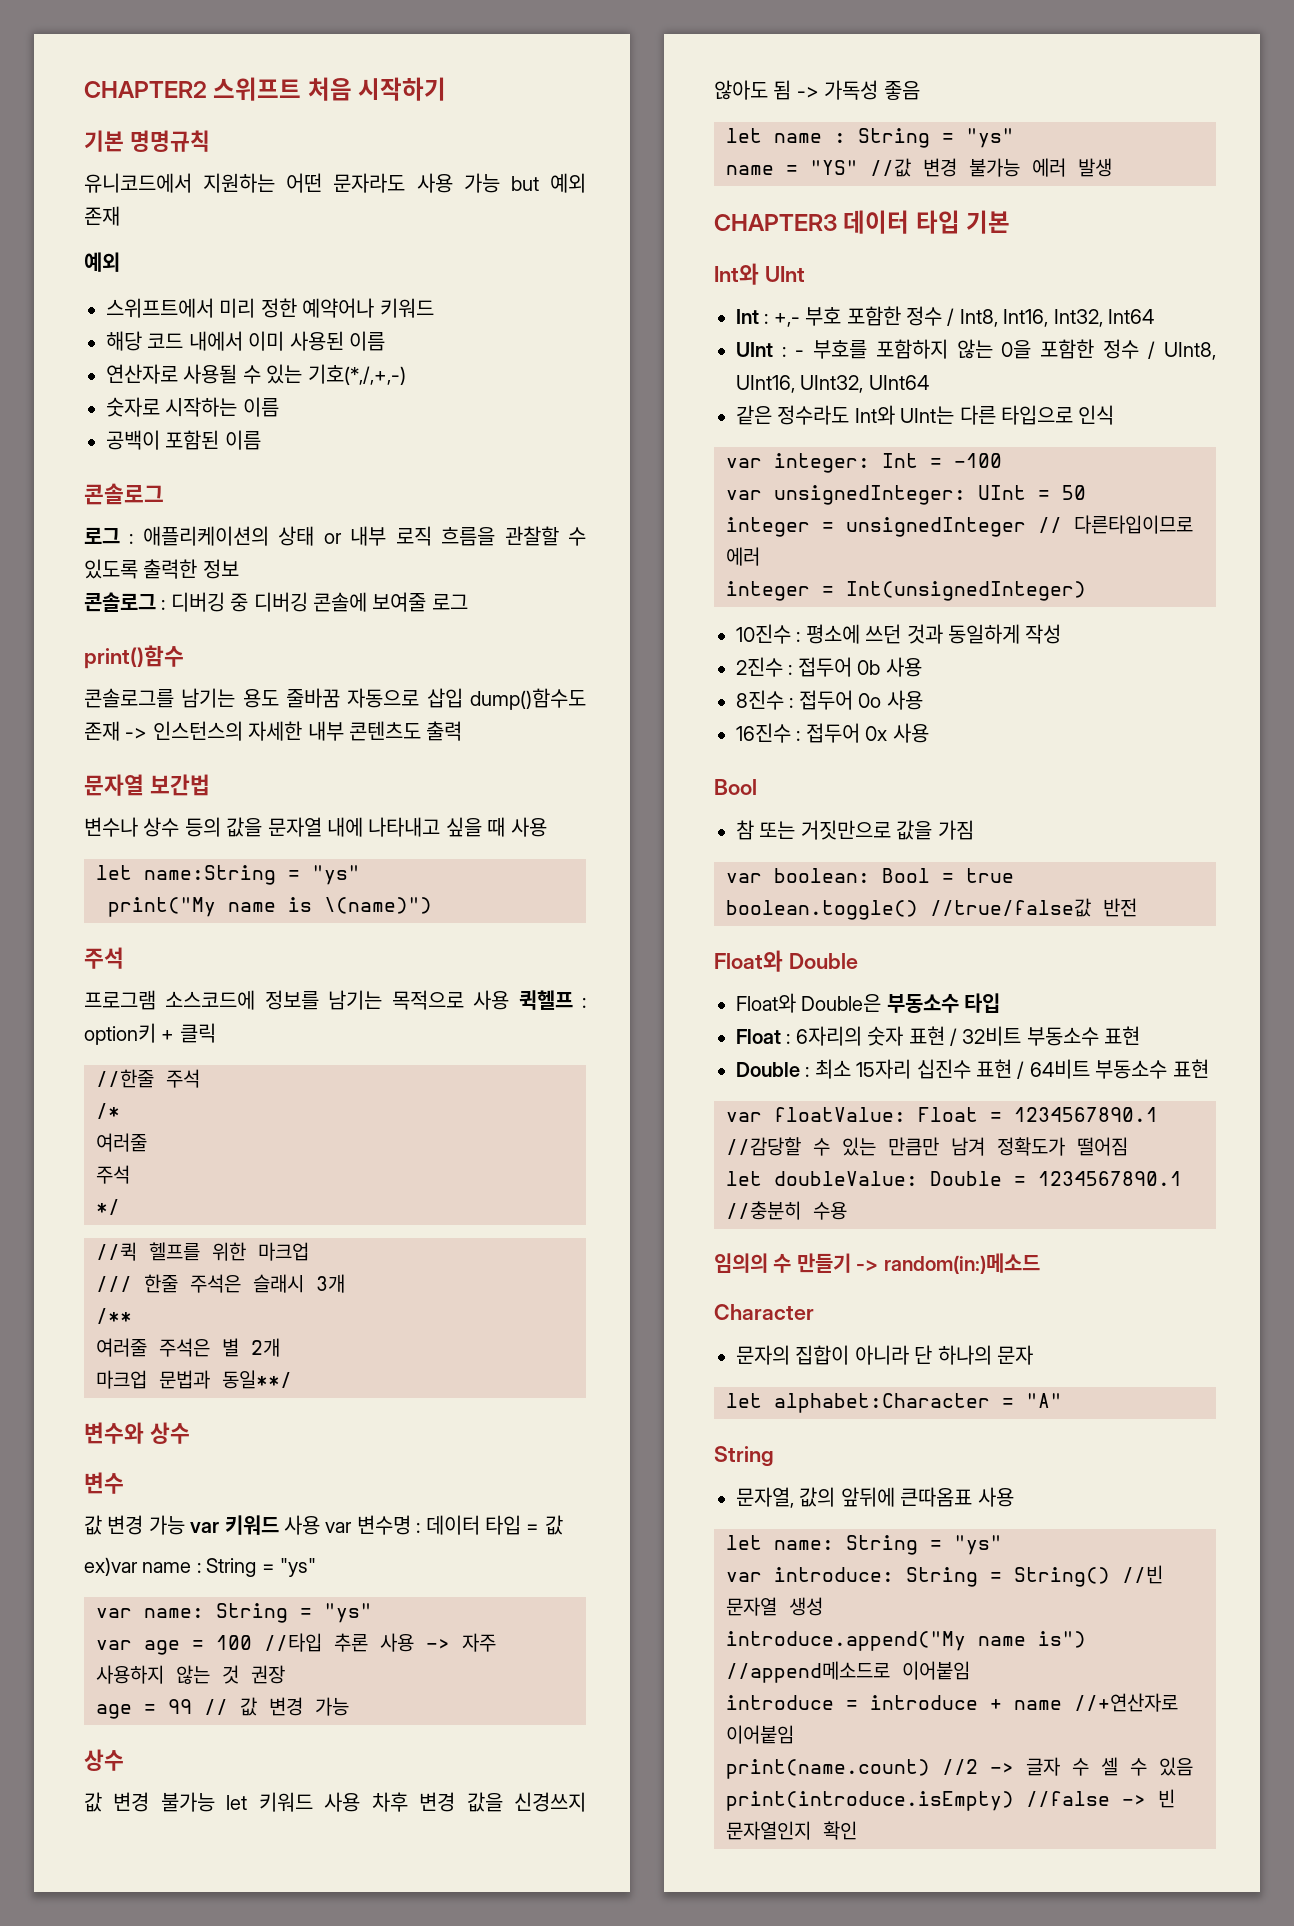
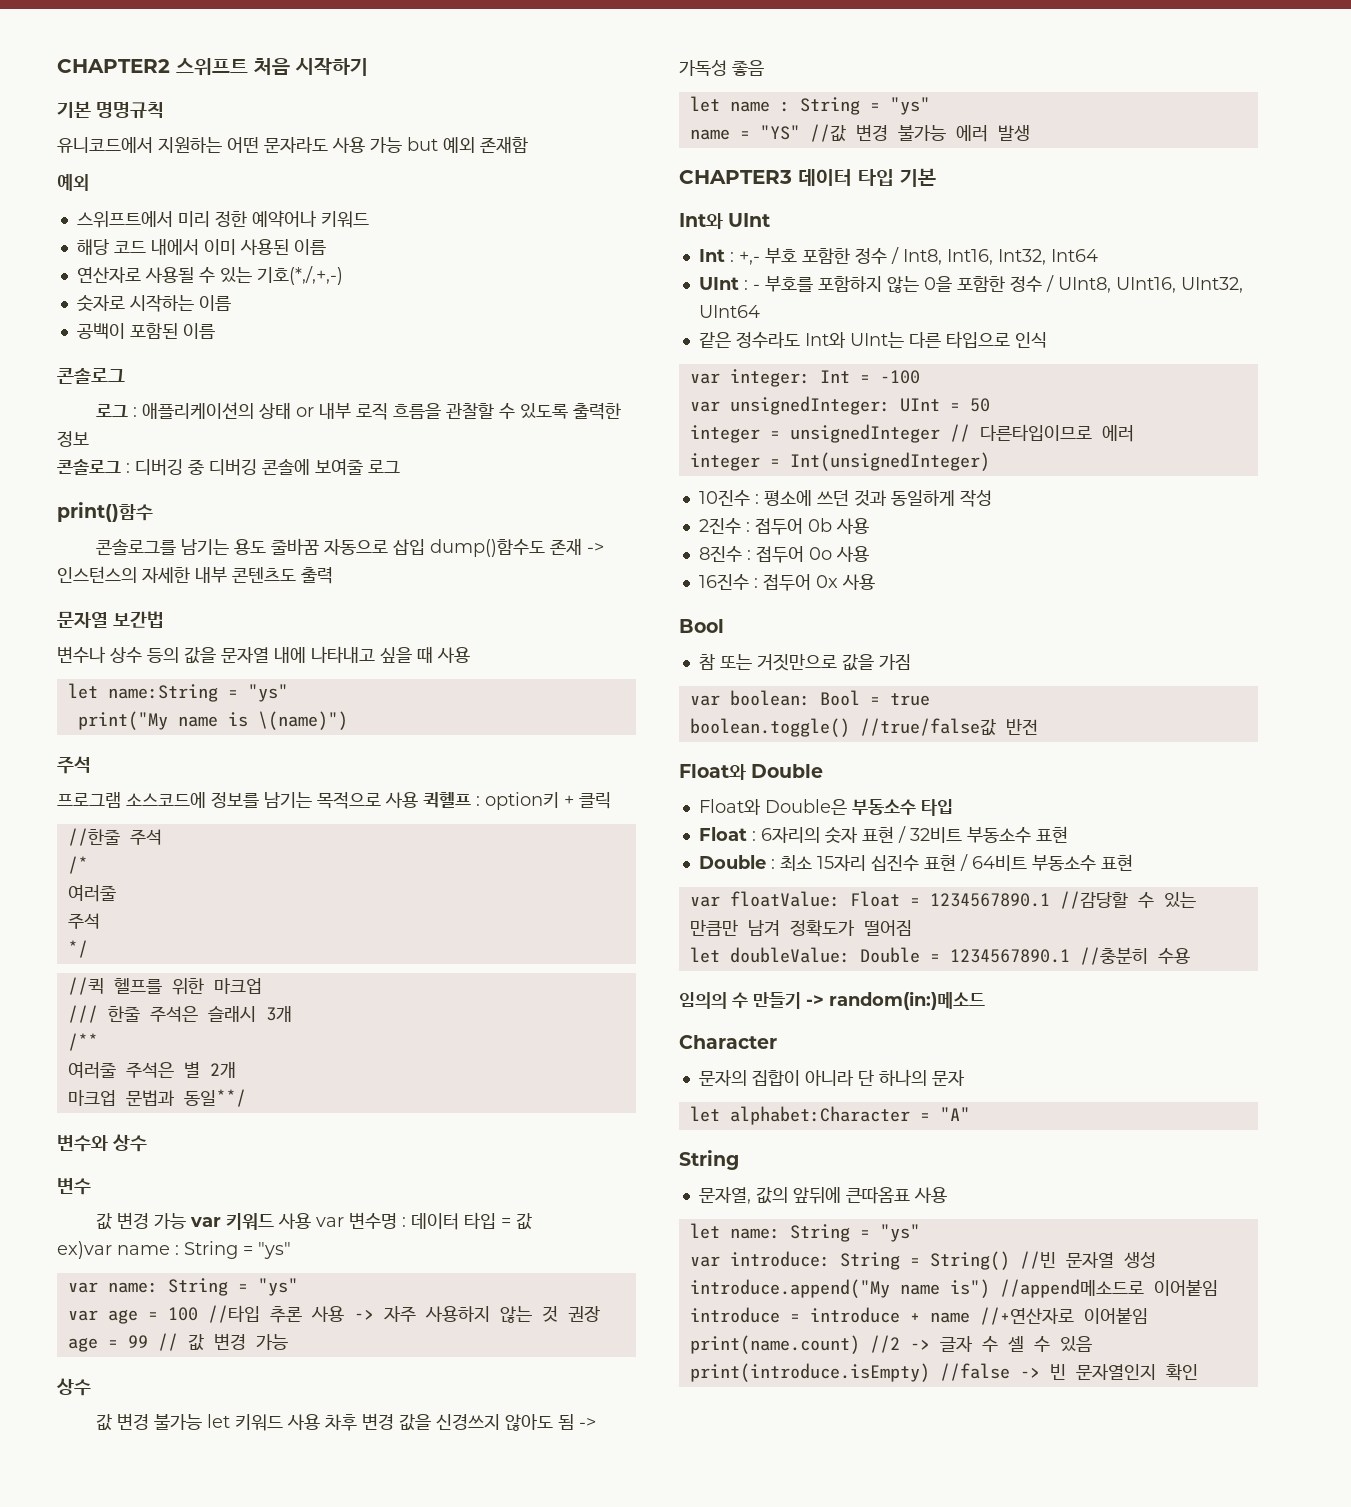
[84,206,120,226] 존재 -> [480,136,528,153] 존재함

